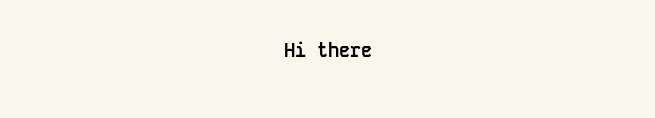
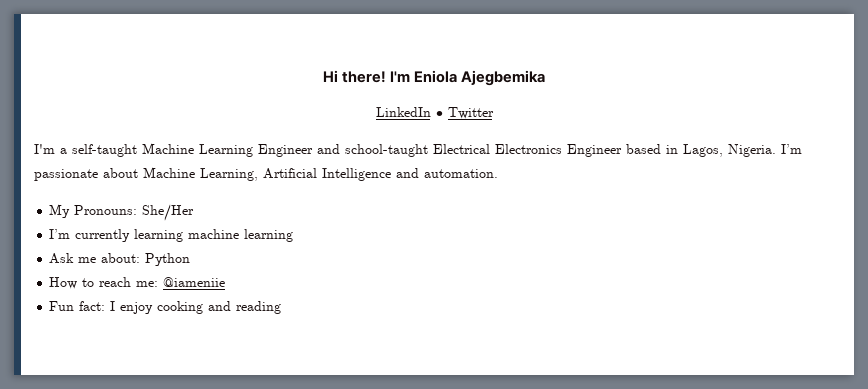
[316,42,372,57] there -> [341,70,546,86] [375,107,494,119] [34,143,802,157] [34,167,498,181] [49,204,195,221] [49,229,294,242] [49,253,191,266] [49,277,226,289] [49,301,282,314] there! I'm Eniola Ajegbemika // LinkedIn • Twitter // I'm a self-taught Machine Learning Engineer and school-taught Electrical Electronics Engineer based in Lagos, Nigeria. I’m passionate about Machine Learning, Artificial Intelligence and automation. // My Pronouns: She/Her // I’m currently learning machine learning // Ask me about: Python // How to reach me: @iameniie // Fun fact: I enjoy cooking and reading

